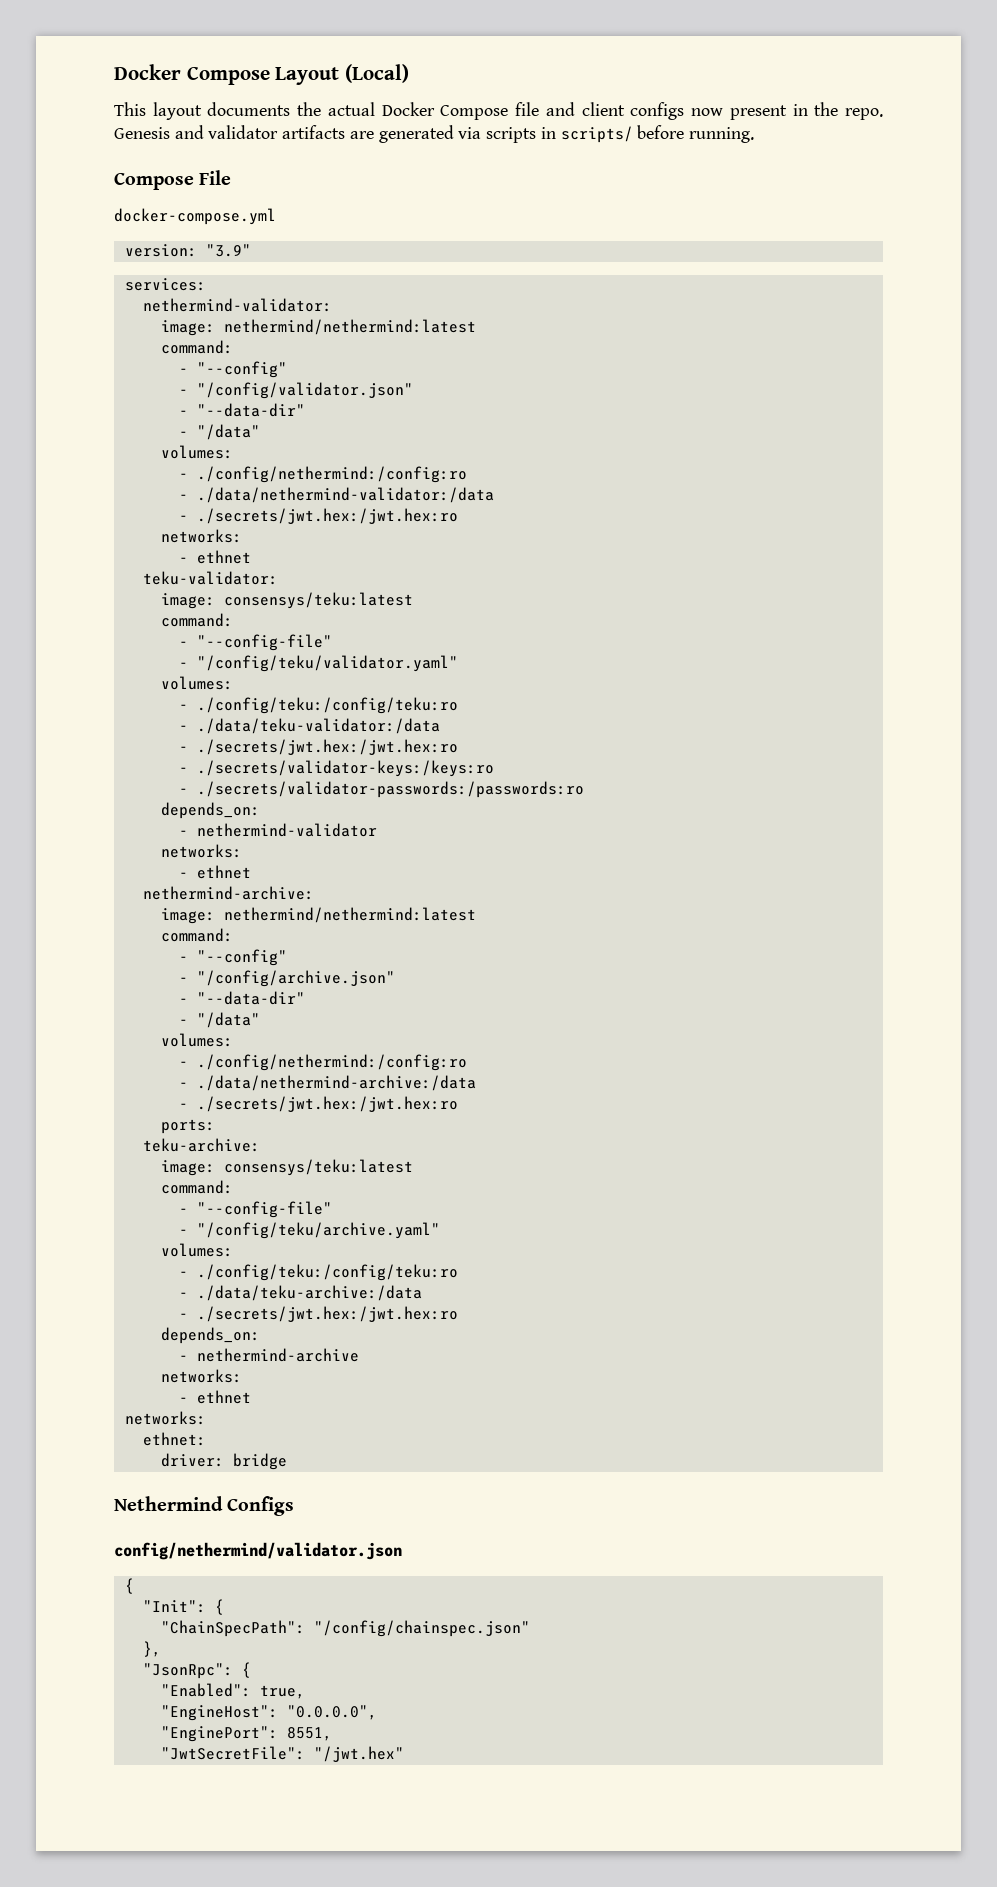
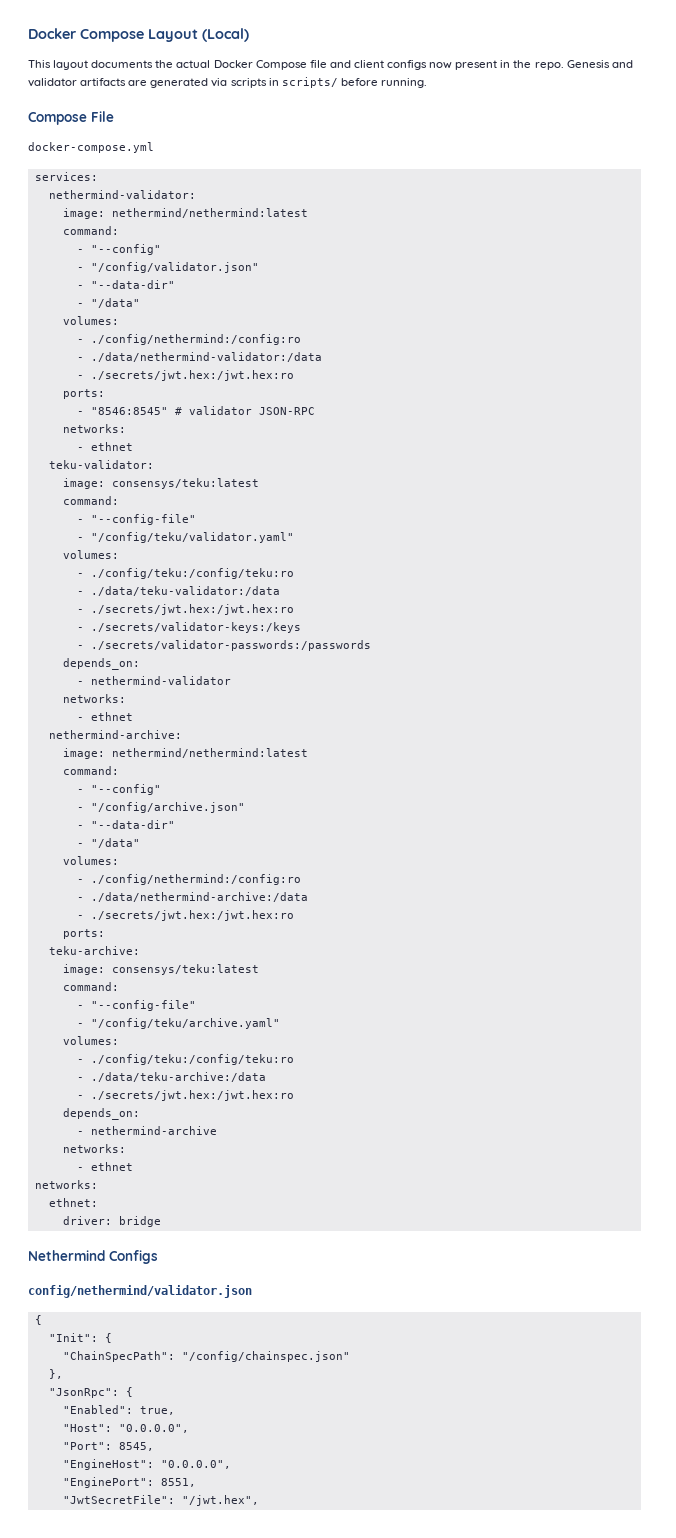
[124,244,251,257] // version: "3.9" -> (154, 147) none
(458, 516) none -> [62,389,105,399] [76,406,315,415] // ports: // - "8546:8545" # validator JSON-RPC
[196,760,494,777] [178,781,584,798] ./secrets/validator-keys:/keys:ro // - ./secrets/validator-passwords:/passwords:ro -> [90,622,301,633] [76,640,371,651] ./secrets/validator-keys:/keys // - ./secrets/validator-passwords:/passwords
(305, 1692) none -> [62,1424,189,1433] [62,1442,154,1451] // "Host": "0.0.0.0", // "Port": 8545,
[313,1746,404,1762] "/jwt.hex" -> [181,1495,259,1506] "/jwt.hex",

